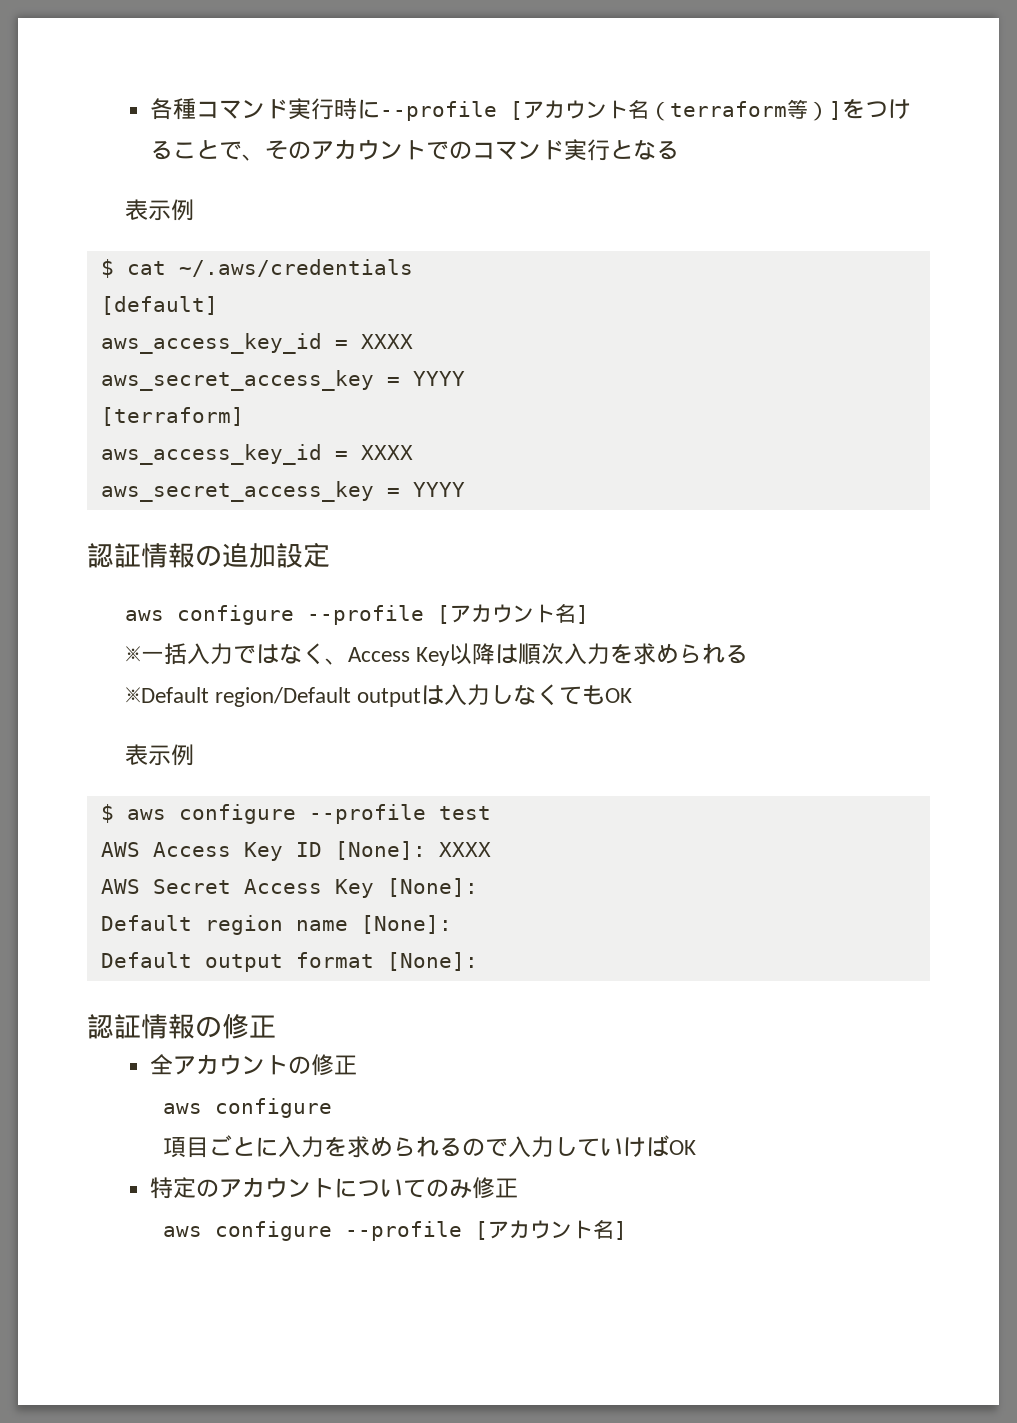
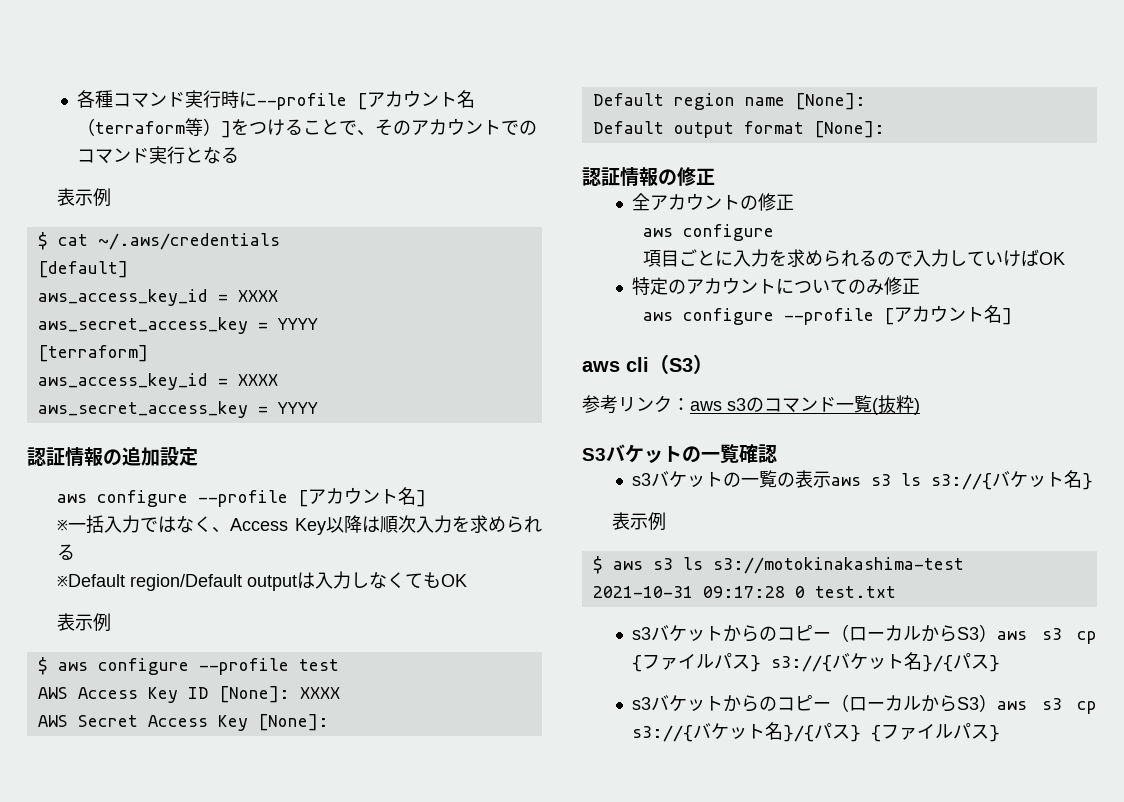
(628, 1230) none -> [582,354,713,374] [582,395,920,415] [582,444,777,463] [632,470,1094,490] [612,512,667,531] [592,556,964,574] [592,586,896,598] [632,624,1097,644] [632,652,1001,672] [632,694,1097,714] [632,722,1001,742] // aws cli（S3） // 参考リンク：aws s3のコマンド一覧(抜粋) // S3バケットの一覧確認 // s3バケットの一覧の表示aws s3 ls s3://{バケット名} // 表示例 // $ aws s3 ls s3://motokinakashima-test // 2021-10-31 09:17:28 0 test.txt // s3バケットからのコピー（ローカルからS3）aws s3 cp {ファイルパス} s3://{バケット名}/{パス} // s3バケットからのコピー（ローカルからS3）aws s3 cp s3://{バケット名}/{パス} {ファイルパス}

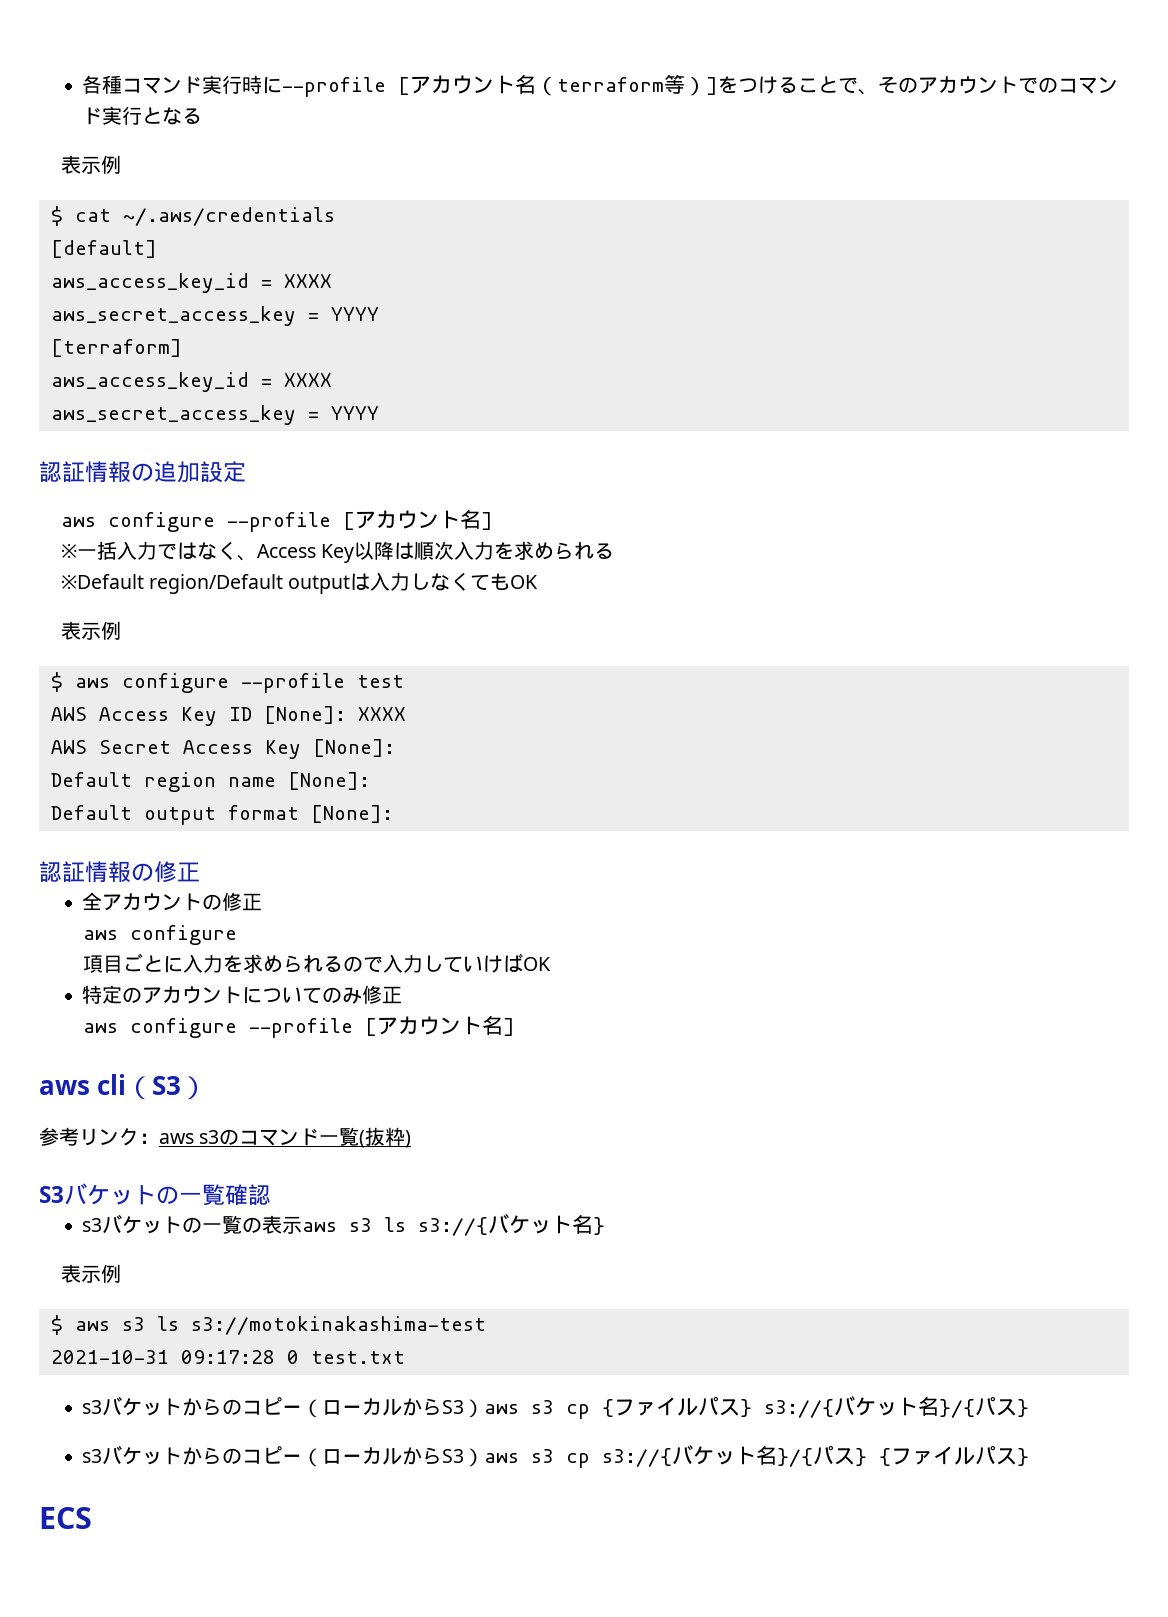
(1001, 733) none -> [39,1507,92,1529] // ECS

